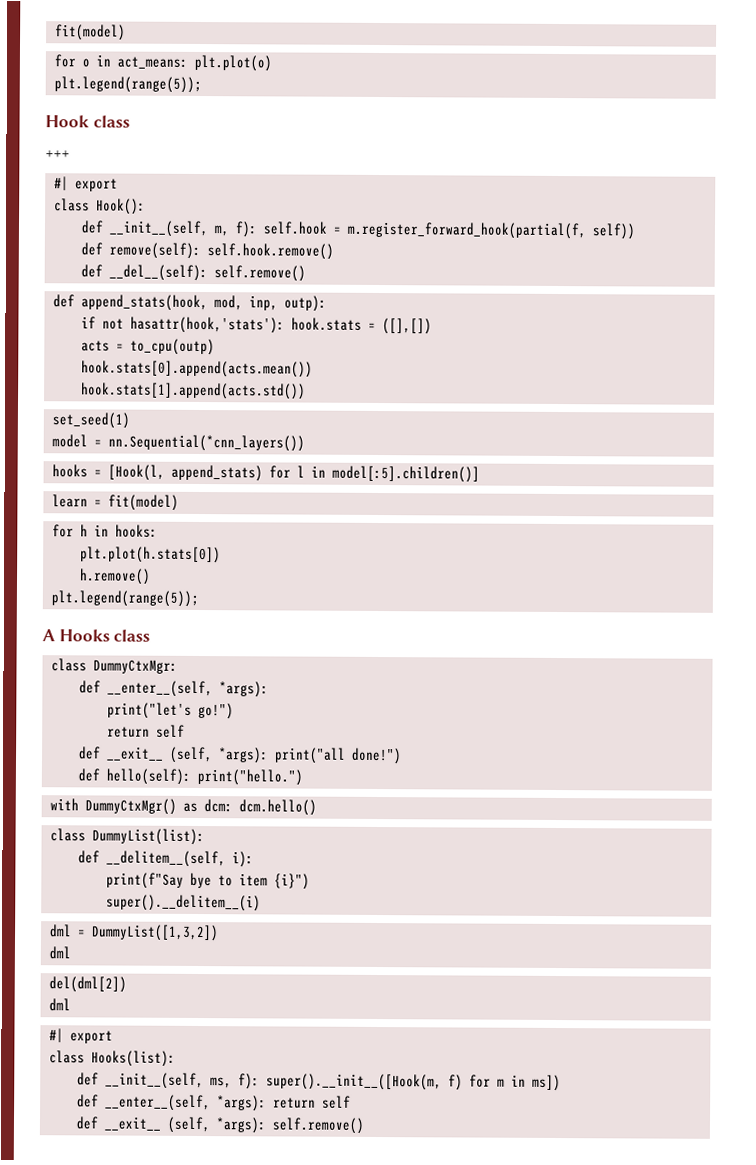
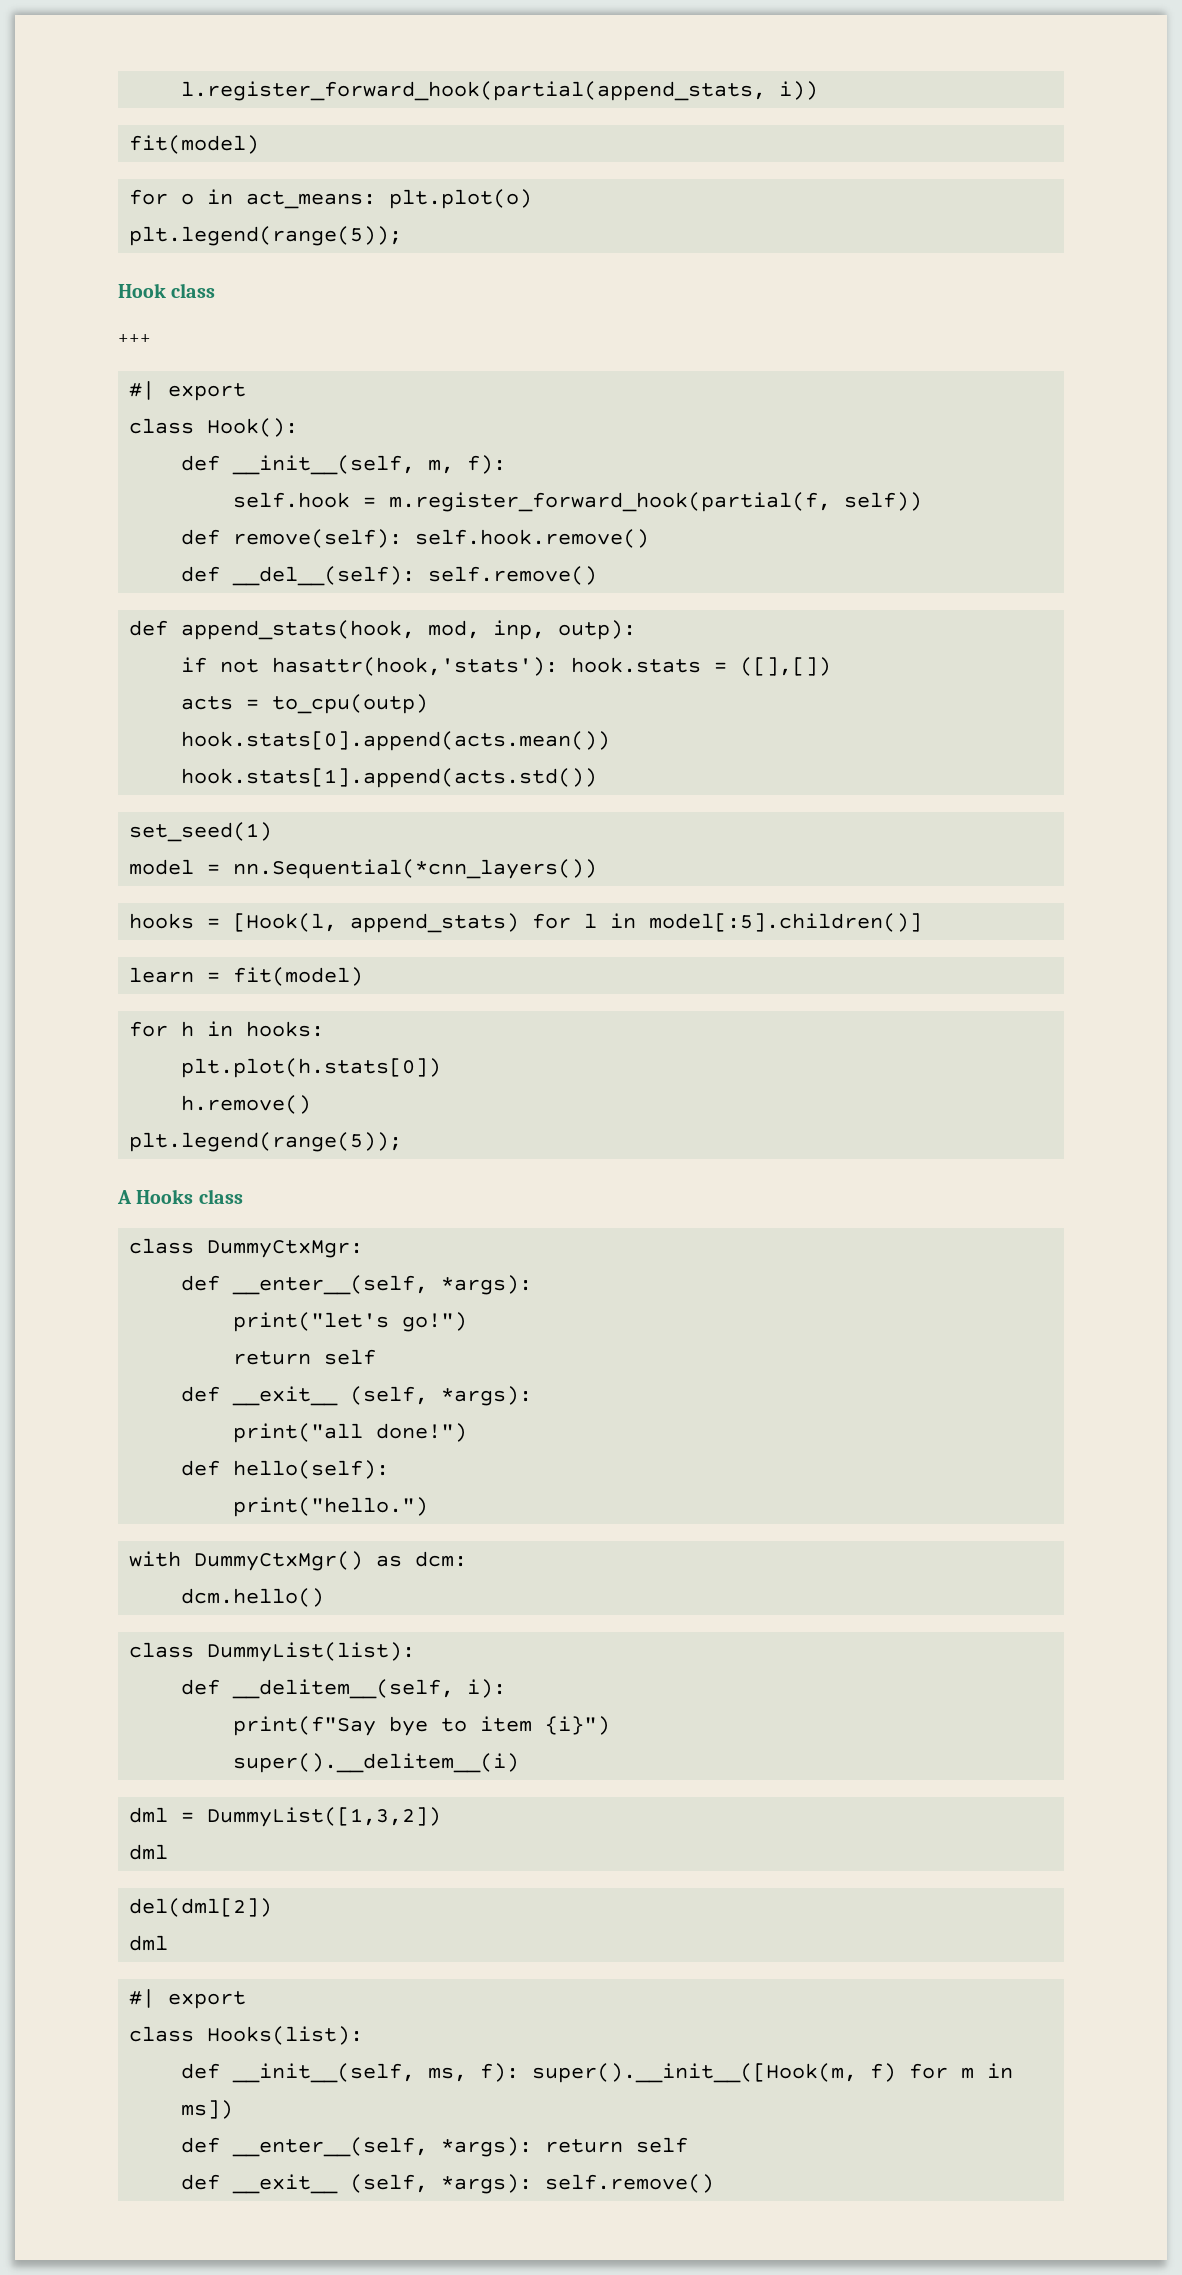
(55, 32) none -> [181,81,819,101] l.register_forward_hook(partial(append_stats, i)) //
(259, 229) none -> (507, 464) //
(270, 755) none -> (533, 1396) //
(192, 776) none -> (390, 1469) //
(234, 806) none -> (468, 1559) //

